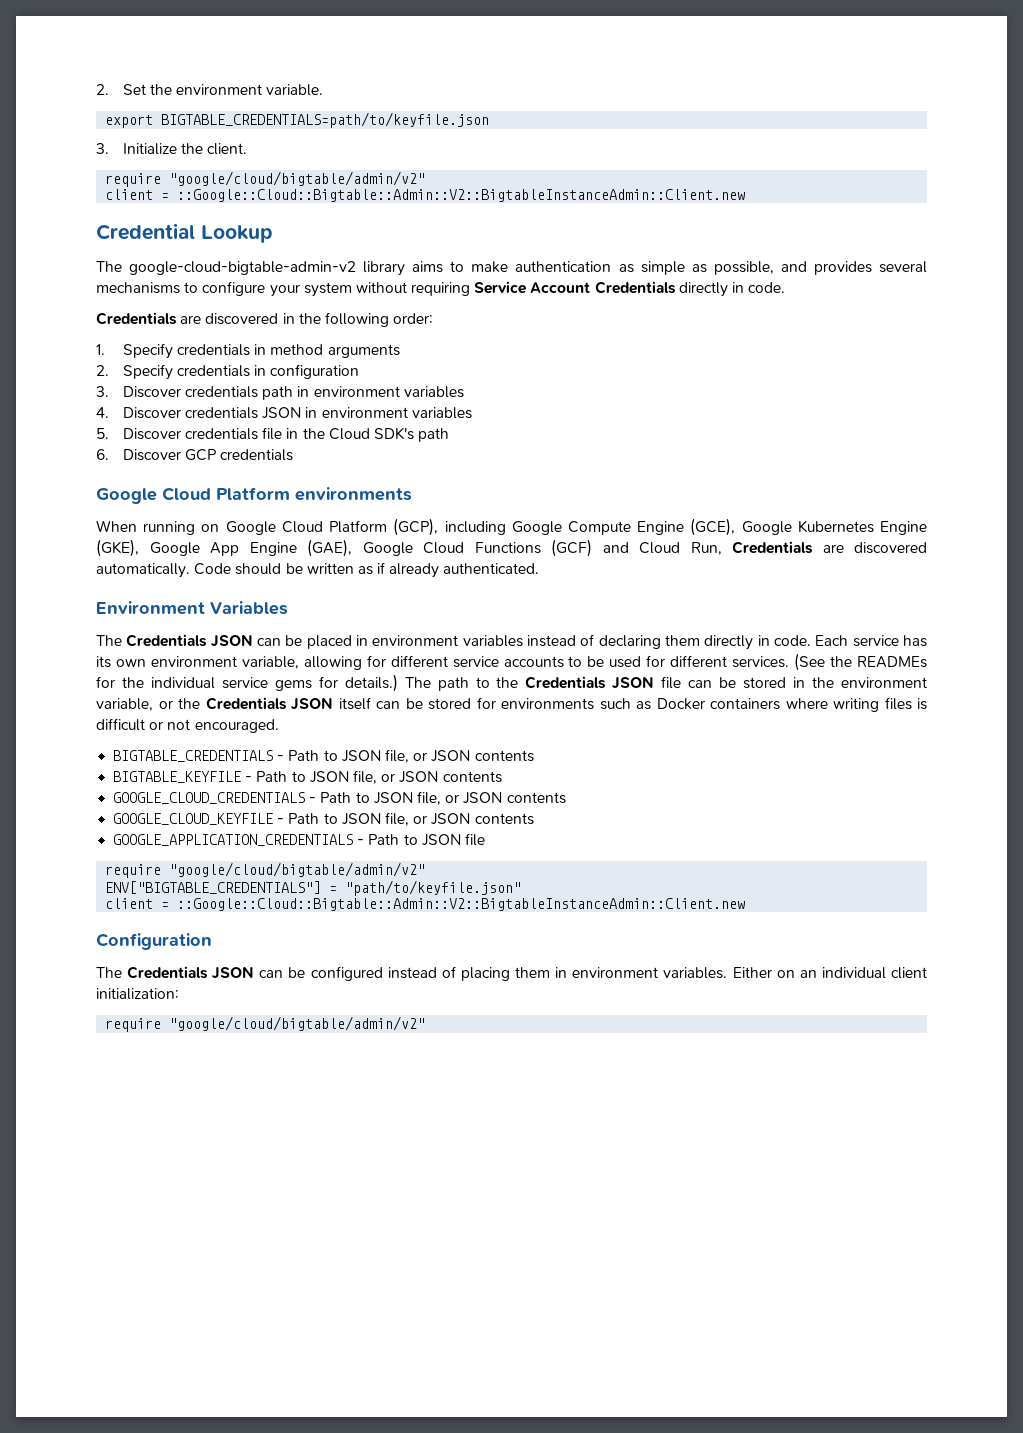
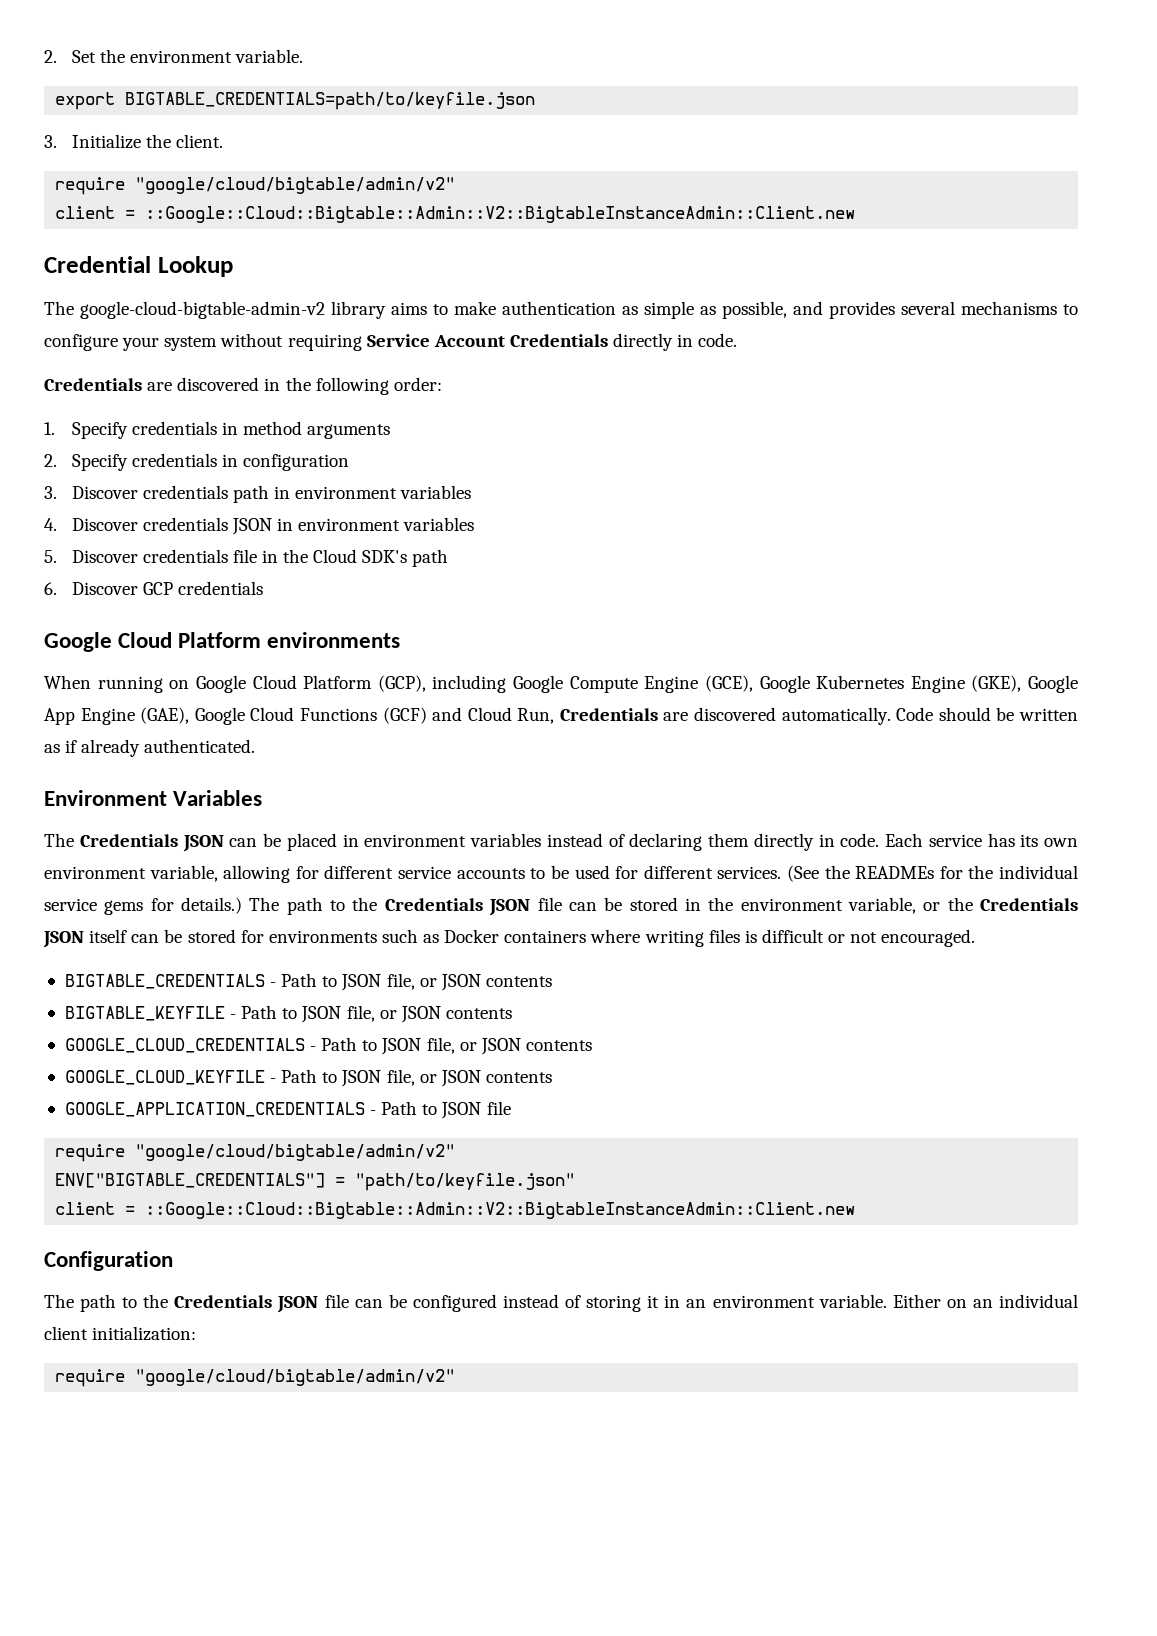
[127,966,255,979] Credentials JSON -> [80,1294,349,1313] path to the Credentials JSON file
[460,967,728,981] placing them in environment variables. -> [586,1294,887,1312] storing it in an environment variable.

